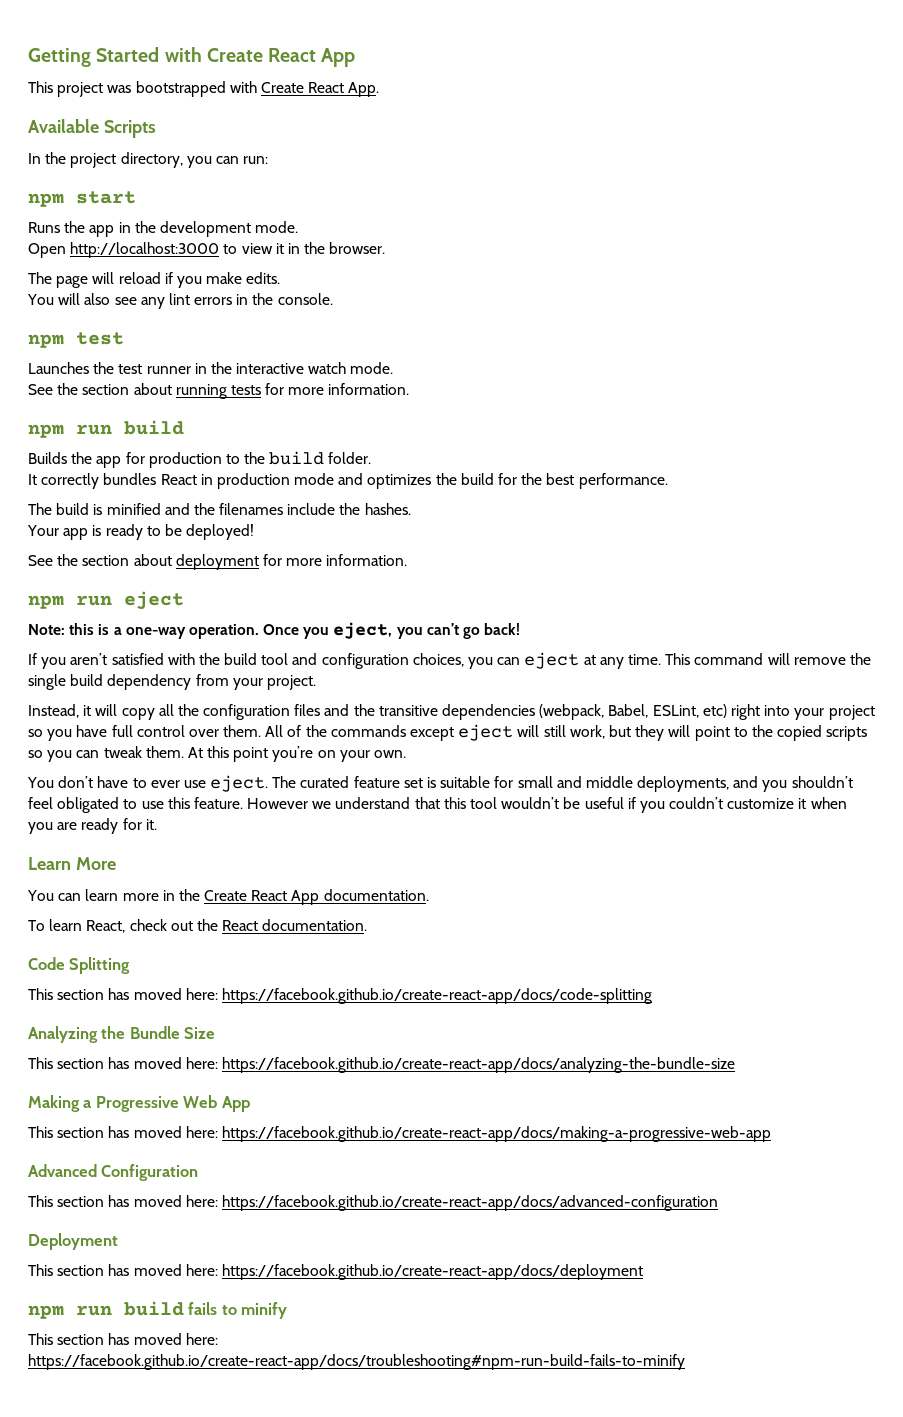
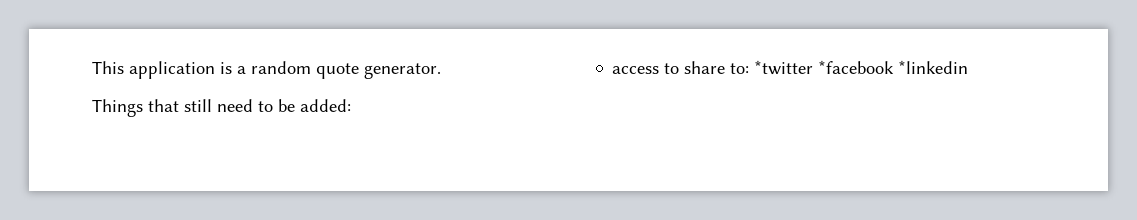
[28,47,356,67] [28,81,380,97] [28,119,156,138] [28,152,269,168] [28,191,136,207] [28,221,299,237] [28,242,386,258] [28,272,281,288] [27,293,333,309] [28,332,124,348] [28,362,394,374] [28,383,410,399] [28,420,184,438] [28,451,372,468] [28,473,668,489] [28,503,411,515] [27,524,255,540] [28,554,408,570] [28,591,184,610] [28,622,521,639] [28,652,871,669] [28,674,316,690] [28,704,875,720] [28,724,868,741] [28,746,407,762] [27,775,853,792] [28,797,847,813] [28,818,157,834] [28,857,116,870] [27,889,429,905] [28,919,368,933] [28,957,131,974] [28,988,652,1004] [28,1026,216,1043] [28,1057,735,1073] [28,1095,250,1112] [28,1126,771,1142] [28,1164,199,1181] [28,1195,718,1211] [28,1233,118,1250] [28,1264,643,1280] [28,1301,288,1319] [28,1333,218,1345] [28,1354,685,1370] Getting Started with Create React App // This project was bootstrapped with Create React App. // Available Scripts // In the project directory, you can run: // npm start // Runs the app in the development mode. // Open http://localhost:3000 to view it in the browser. // The page will reload if you make edits. // You will also see any lint errors in the console. // npm test // Launches the test runner in the interactive watch mode. // See the section about running tests for more information. // npm run build // Builds the app for production to the build folder. // It correctly bundles React in production mode and optimizes the build for the best performance. // The build is minified and the filenames include the hashes. // Your app is ready to be deployed! // See the section about deployment for more information. // npm run eject // Note: this is a one-way operation. Once you eject, you can’t go back! // If you aren’t satisfied with the build tool and configuration choices, you can eject at any time. This command will remove the single build dependency from your project. // Instead, it will copy all the configuration files and the transitive dependencies (webpack, Babel, ESLint, etc) right into your project so you have full control over them. All of the commands except eject will still work, but they will point to the copied scripts so you can tweak them. At this point you’re on your own. // You don’t have to ever use eject. The curated feature set is suitable for small and middle deployments, and you shouldn’t feel obligated to use this feature. However we understand that this tool wouldn’t be useful if you couldn’t customize it when you are ready for it. // Learn More // You can learn more in the Create React App documentation. // To learn React, check out the React documentation. // Code Splitting // This section has moved here: https://facebook.github.io/create-react-app/docs/code-splitting // Analyzing the Bundle Size // This section has moved here: https://facebook.github.io/create-react-app/docs/analyzing-the-bundle-size // Making a Progressive Web App // This section has moved here: https://facebook.github.io/create-react-app/docs/making-a-progressive-web-app // Advanced Configuration // This section has moved here: https://facebook.github.io/create-react-app/docs/advanced-configuration // Deployment // This section has moved here: https://facebook.github.io/create-react-app/docs/deployment // npm run build fails to minify // This section has moved here: https://facebook.github.io/create-react-app/docs/troubleshooting#npm-run-build-fails-to-minify -> [92,61,441,79] [92,99,351,117] [612,60,969,75] This application is a random quote generator. // Things that still need to be added: // access to share to: *twitter *facebook *linkedin

